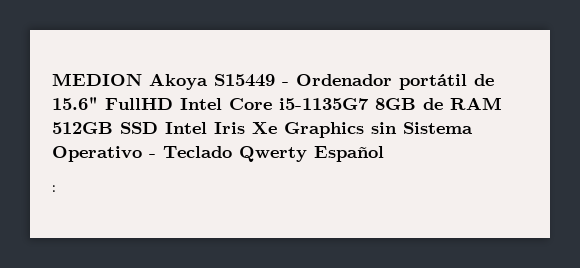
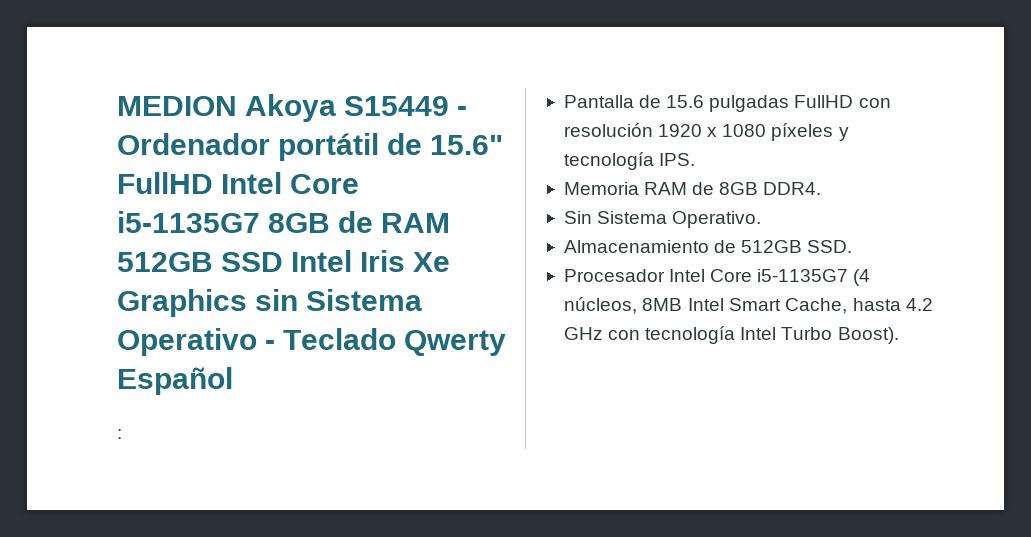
(56, 188) none -> [563,95,891,112] [563,123,849,141] [563,152,696,170] [563,182,822,195] [563,211,762,228] [563,240,853,253] [563,269,871,286] [563,297,933,314] [563,326,899,344] // Pantalla de 15.6 pulgadas FullHD con resolución 1920 x 1080 píxeles y tecnología IPS. // Memoria RAM de 8GB DDR4. // Sin Sistema Operativo. // Almacenamiento de 512GB SSD. // Procesador Intel Core i5-1135G7 (4 núcleos, 8MB Intel Smart Cache, hasta 4.2 GHz con tecnología Intel Turbo Boost).

